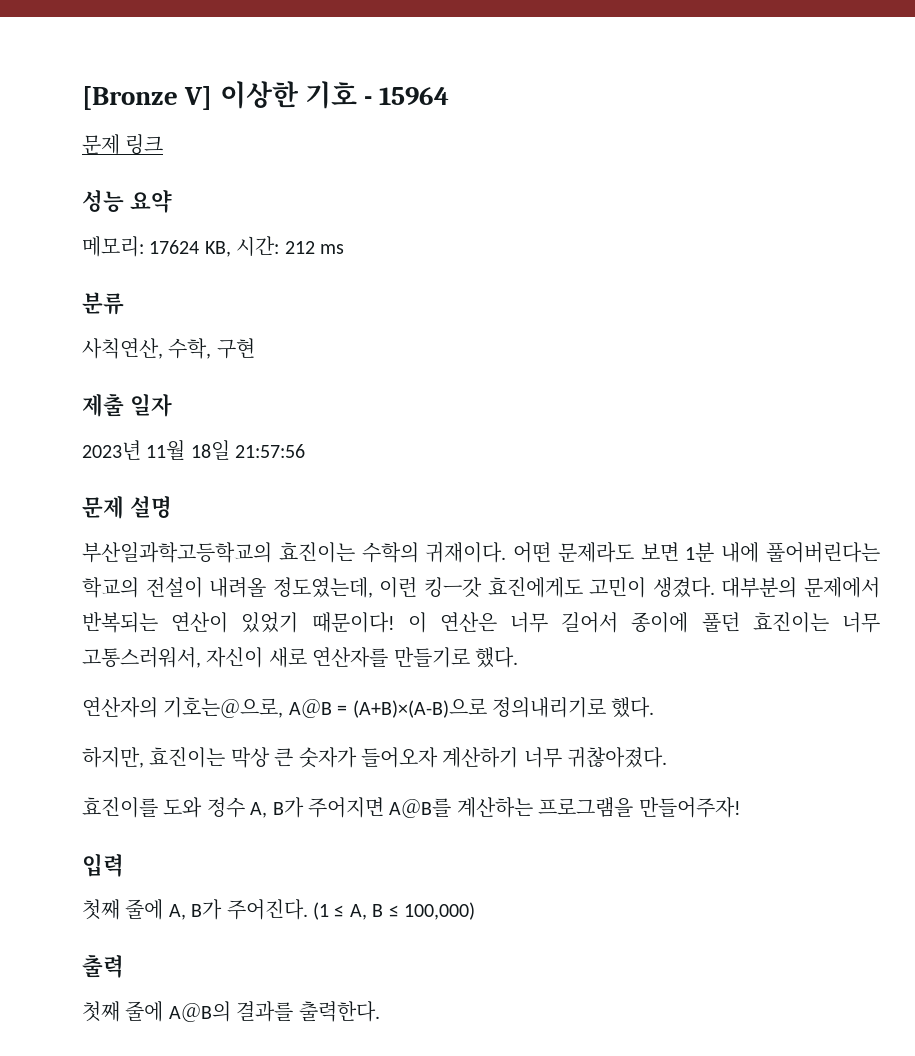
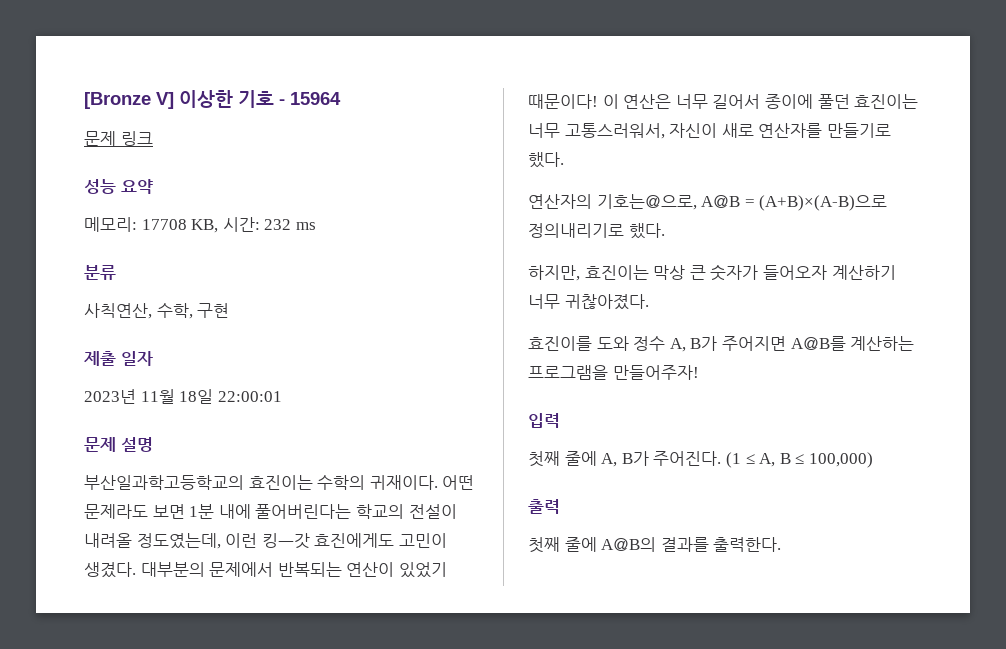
[149,240,200,254] 17624 -> [141,219,187,230] 17708
[284,241,315,254] 212 -> [264,219,292,230] 232
[235,444,306,458] 21:57:56 -> [217,391,282,402] 22:00:01

